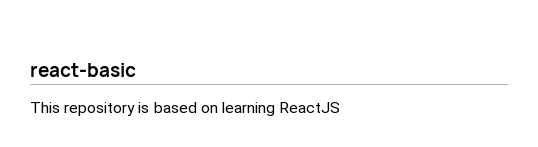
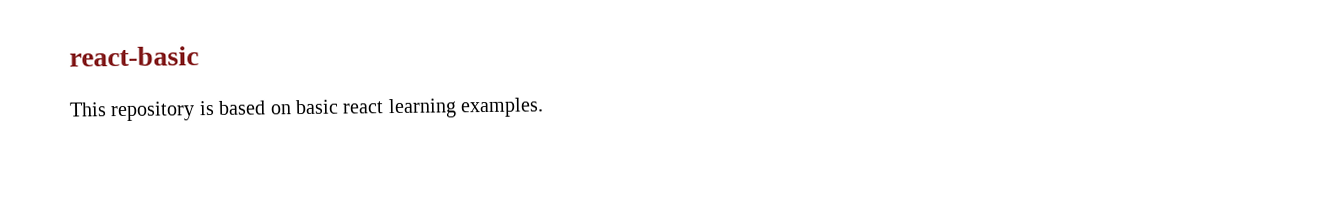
[221,102,341,116] learning ReactJS -> [295,97,545,119] basic react learning examples.

